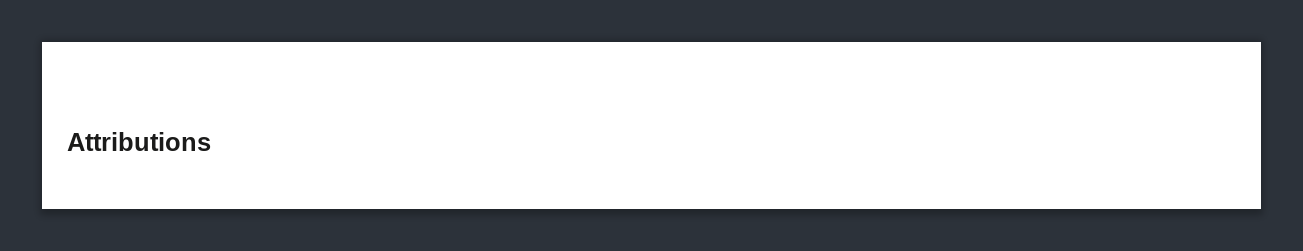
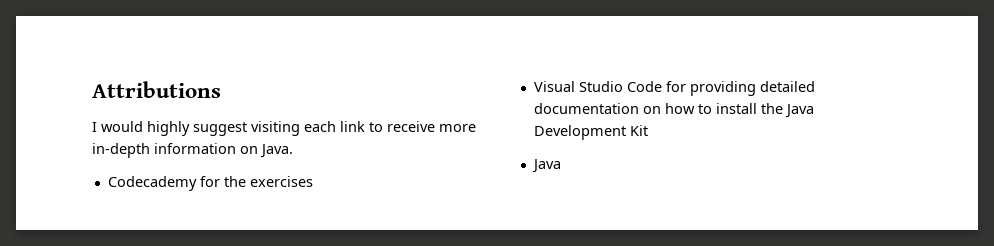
(211, 141) none -> [92,121,476,136] [92,143,293,158] [107,176,313,191] [533,81,815,96] [533,103,814,118] [533,125,648,140] [531,159,561,173] // I would highly suggest visiting each link to receive more in-depth information on Java. // Codecademy for the exercises // Visual Studio Code for providing detailed documentation on how to install the Java Development Kit // Java

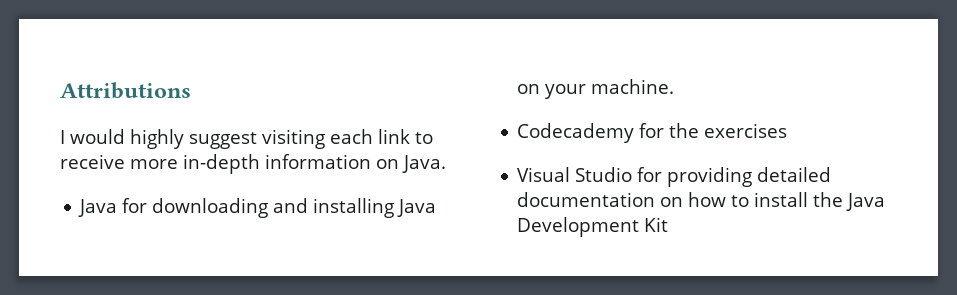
(293, 151) none -> [78,198,437,218] [517,79,675,99] // Java for downloading and installing Java on your machine.
[626,81,662,92] Code -> (633, 174) none
[531,159,561,173] // Java -> (669, 224) none

